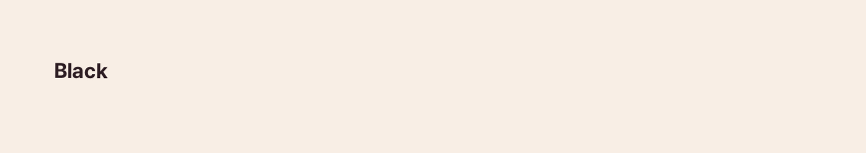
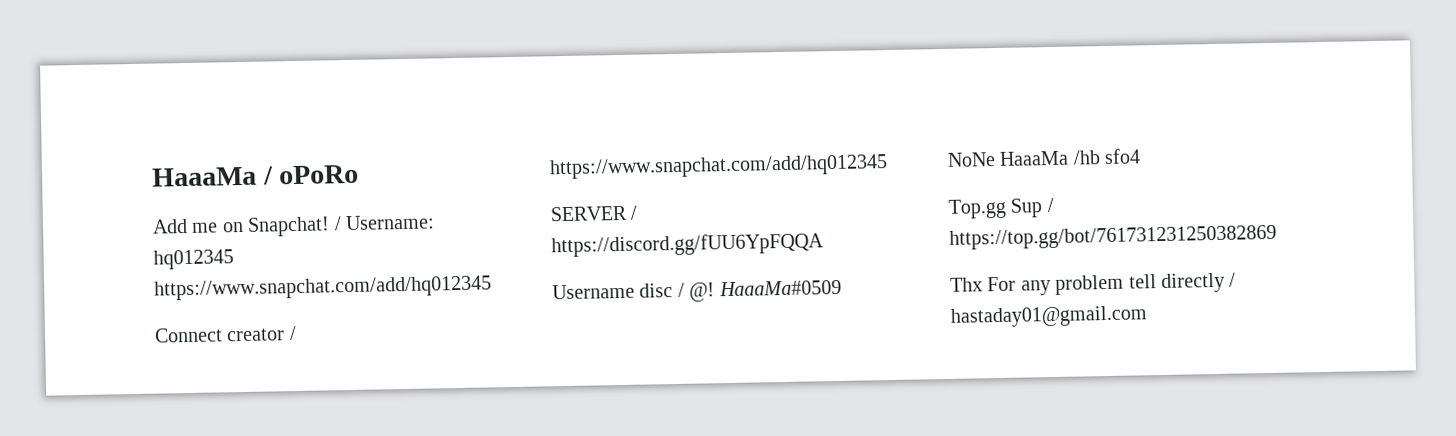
[53,62,109,80] Black -> [151,164,360,187] [152,214,435,237] [153,249,234,270] [154,275,492,301] [154,326,297,343] [549,154,888,180] [550,205,639,222] [551,232,824,258] [552,279,842,302] [947,148,1142,167] [948,197,1054,219] [949,224,1277,250] [950,272,1237,296] [950,305,1148,328] HaaaMa / oPoRo // Add me on Snapchat! / Username: hq012345 https://www.snapchat.com/add/hq012345 // Connect creator / https://www.snapchat.com/add/hq012345 // SERVER / https://discord.gg/fUU6YpFQQA // Username disc / @! HaaaMa#0509 // NoNe HaaaMa /hb sfo4 // Top.gg Sup / https://top.gg/bot/761731231250382869 // Thx For any problem tell directly / hastaday01@gmail.com

